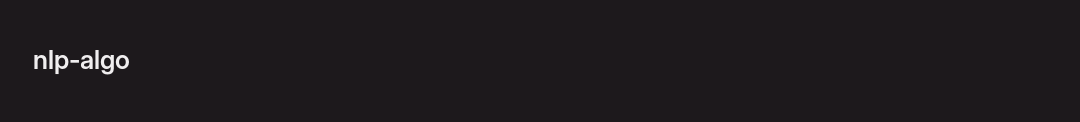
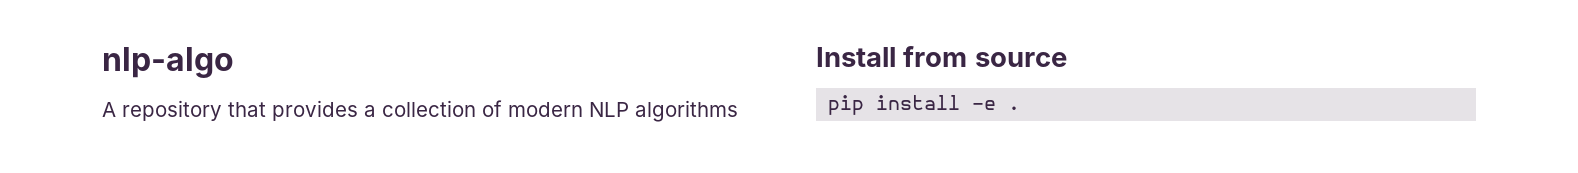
(130, 62) none -> [102,100,738,122] [816,46,1067,67] [828,95,1021,115] // A repository that provides a collection of modern NLP algorithms // Install from source // pip install -e .

